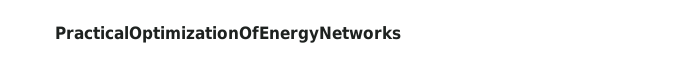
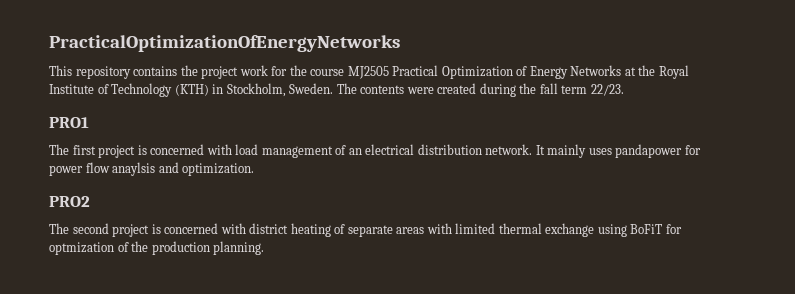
(401, 34) none -> [49,65,689,79] [49,83,624,97] [49,117,89,128] [49,144,701,158] [49,162,255,176] [49,196,90,207] [49,223,682,237] [49,241,265,255] // This repository contains the project work for the course MJ2505 Practical Optimization of Energy Networks at the Royal Institute of Technology (KTH) in Stockholm, Sweden. The contents were created during the fall term 22/23. // PRO1 // The first project is concerned with load management of an electrical distribution network. It mainly uses pandapower for power flow anaylsis and optimization. // PRO2 // The second project is concerned with district heating of separate areas with limited thermal exchange using BoFiT for optmization of the production planning.

